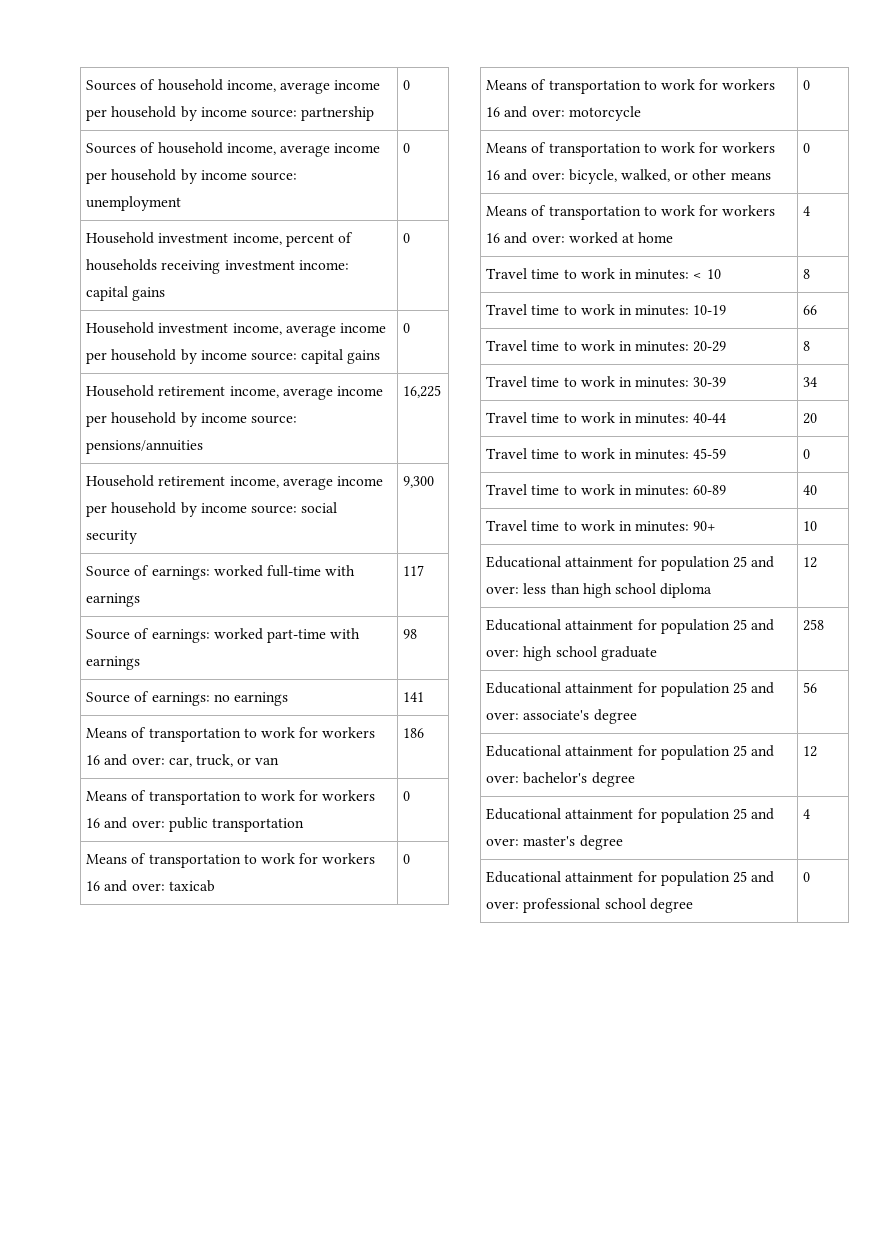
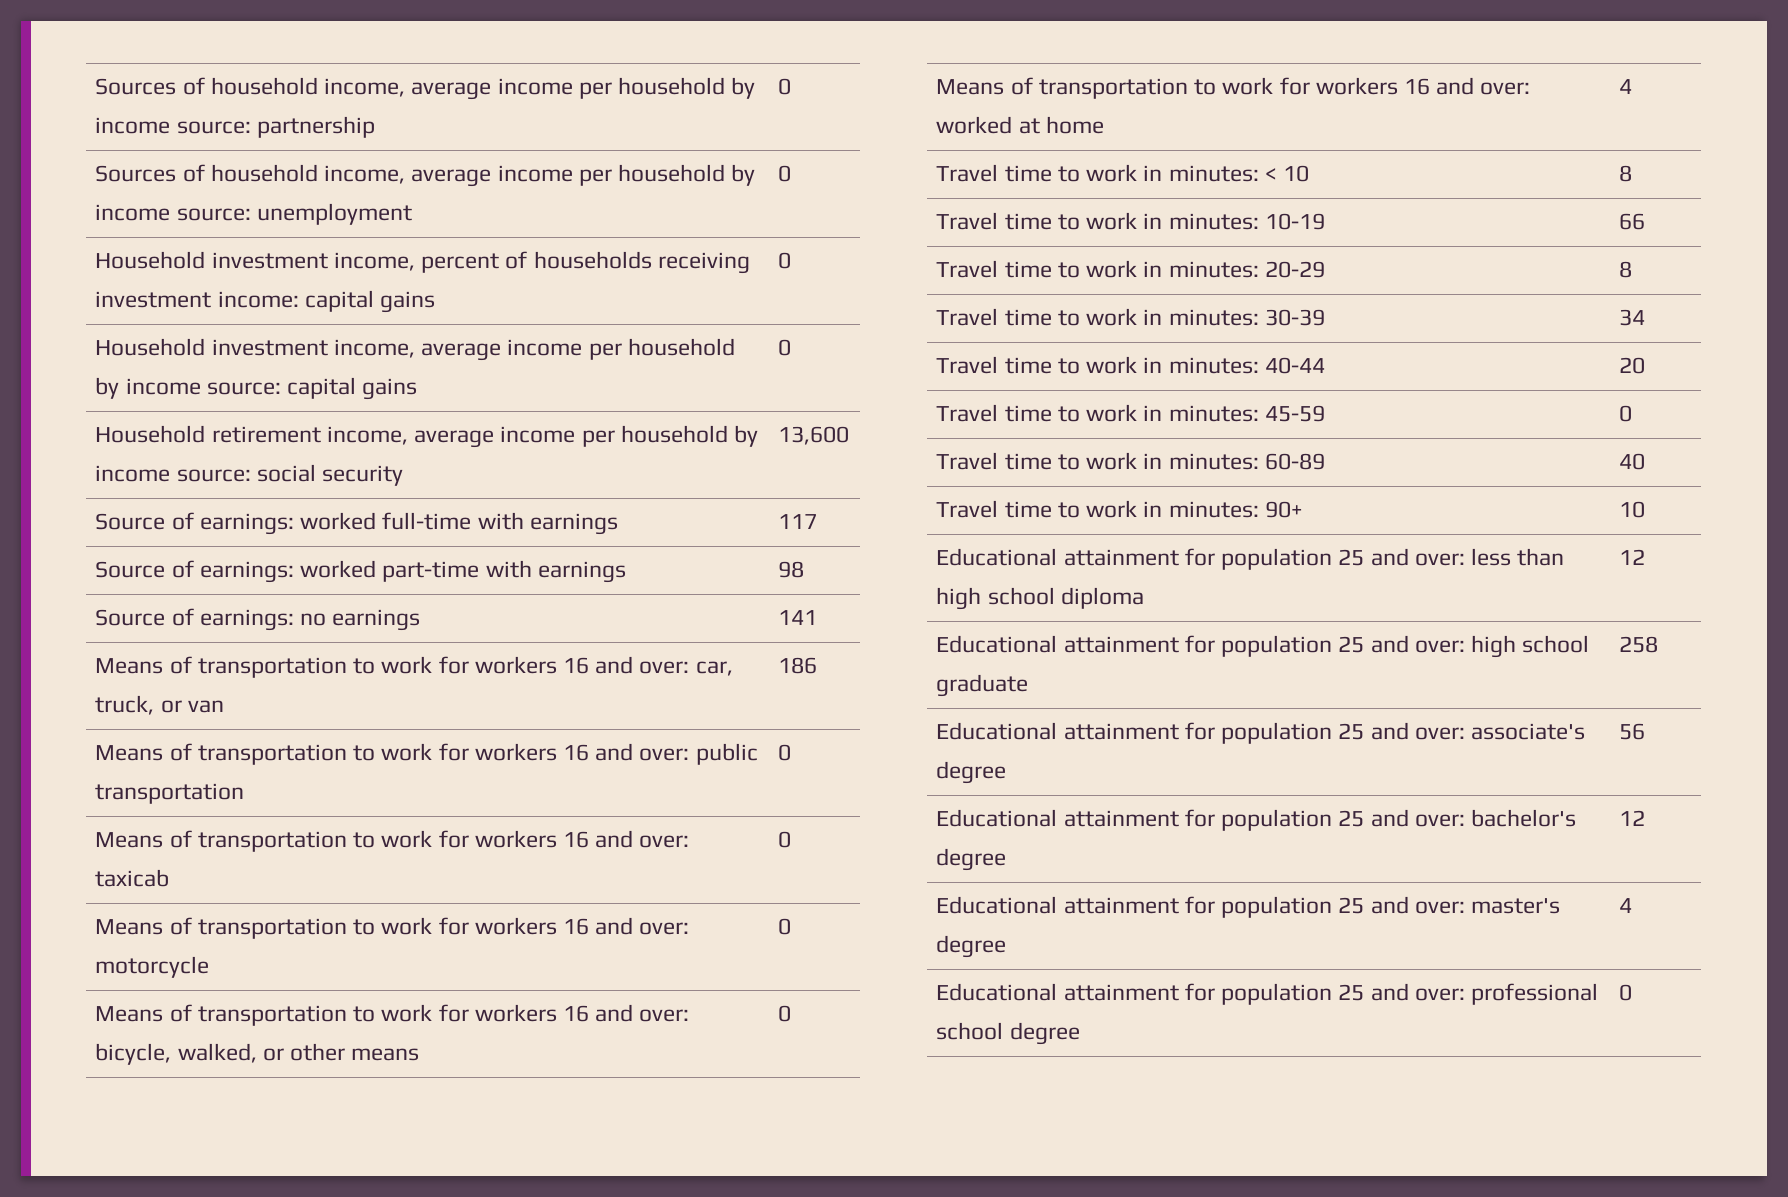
[86,385,384,400] [86,412,298,427] [86,440,204,454] [403,385,442,398] // Household retirement income, average income per household by income source: pensions/annuities | 16,225 -> (792, 347) none
[403,476,435,488] 9,300 -> [778,426,850,445] 13,600

